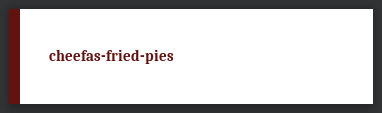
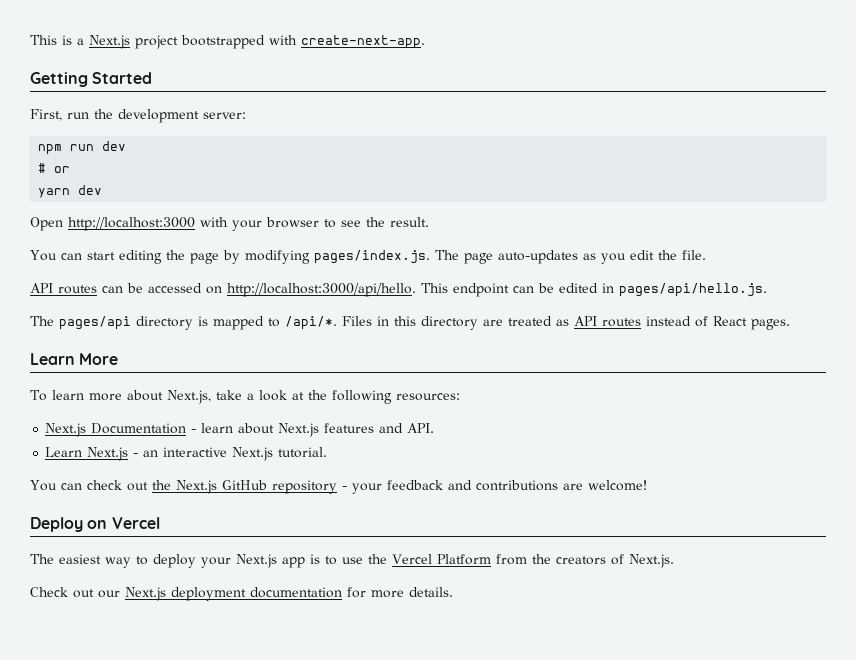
[49,49,174,64] cheefas-fried-pies -> [30,35,425,49] [30,72,153,87] [30,109,246,123] [38,141,127,155] [38,163,71,173] [38,185,103,198] [30,217,429,231] [30,250,706,264] [30,283,767,297] [30,316,790,330] [30,353,119,365] [30,390,460,404] [45,423,435,437] [45,447,328,461] [30,480,647,494] [30,517,160,532] [30,554,674,568] [30,587,453,601] This is a Next.js project bootstrapped with create-next-app. // Getting Started // First, run the development server: // npm run dev // # or // yarn dev // Open http://localhost:3000 with your browser to see the result. // You can start editing the page by modifying pages/index.js. The page auto-updates as you edit the file. // API routes can be accessed on http://localhost:3000/api/hello. This endpoint can be edited in pages/api/hello.js. // The pages/api directory is mapped to /api/*. Files in this directory are treated as API routes instead of React pages. // Learn More // To learn more about Next.js, take a look at the following resources: // Next.js Documentation - learn about Next.js features and API. // Learn Next.js - an interactive Next.js tutorial. // You can check out the Next.js GitHub repository - your feedback and contributions are welcome! // Deploy on Vercel // The easiest way to deploy your Next.js app is to use the Vercel Platform from the creators of Next.js. // Check out our Next.js deployment documentation for more details.

